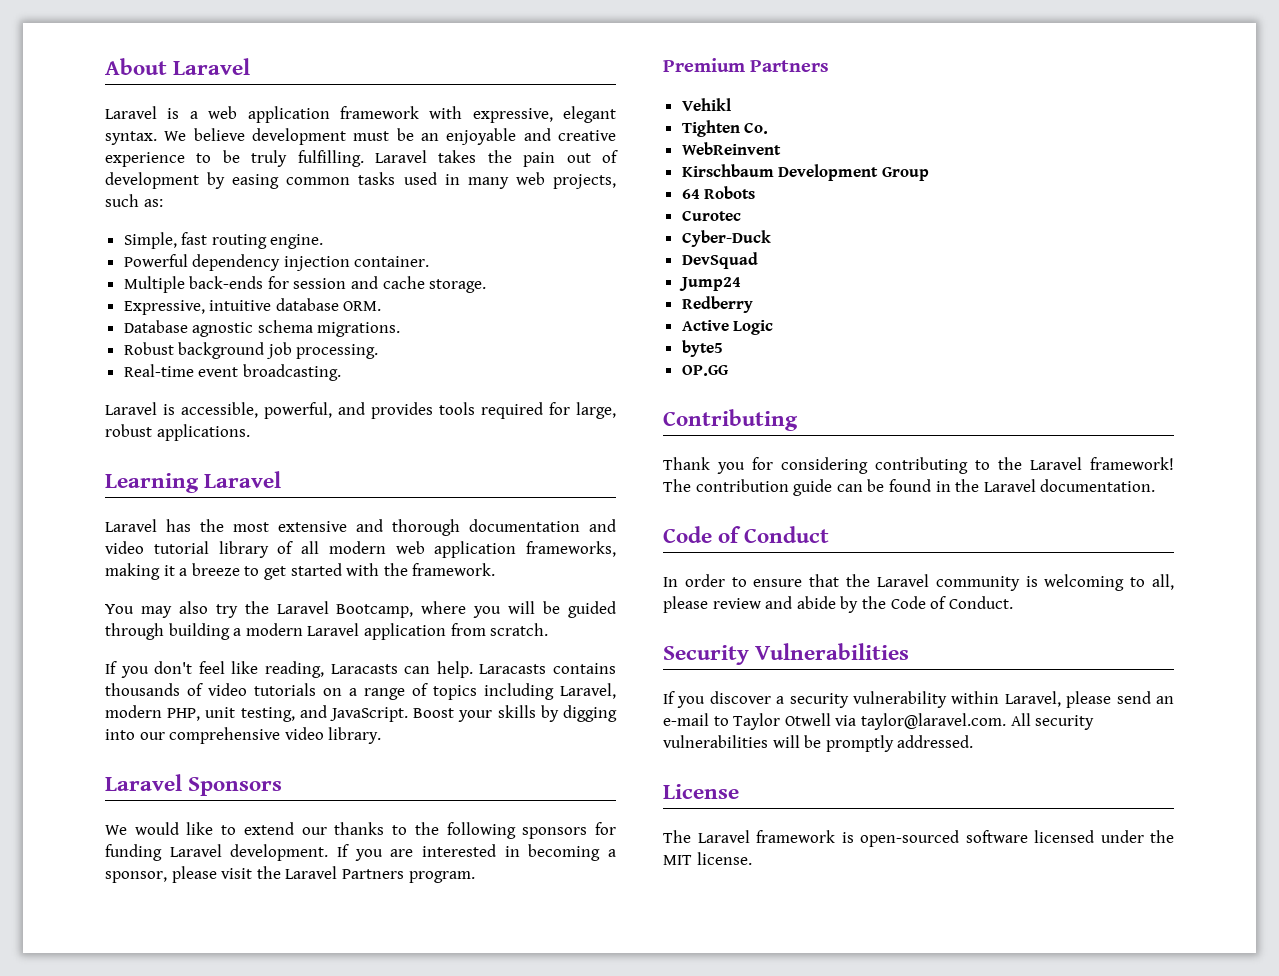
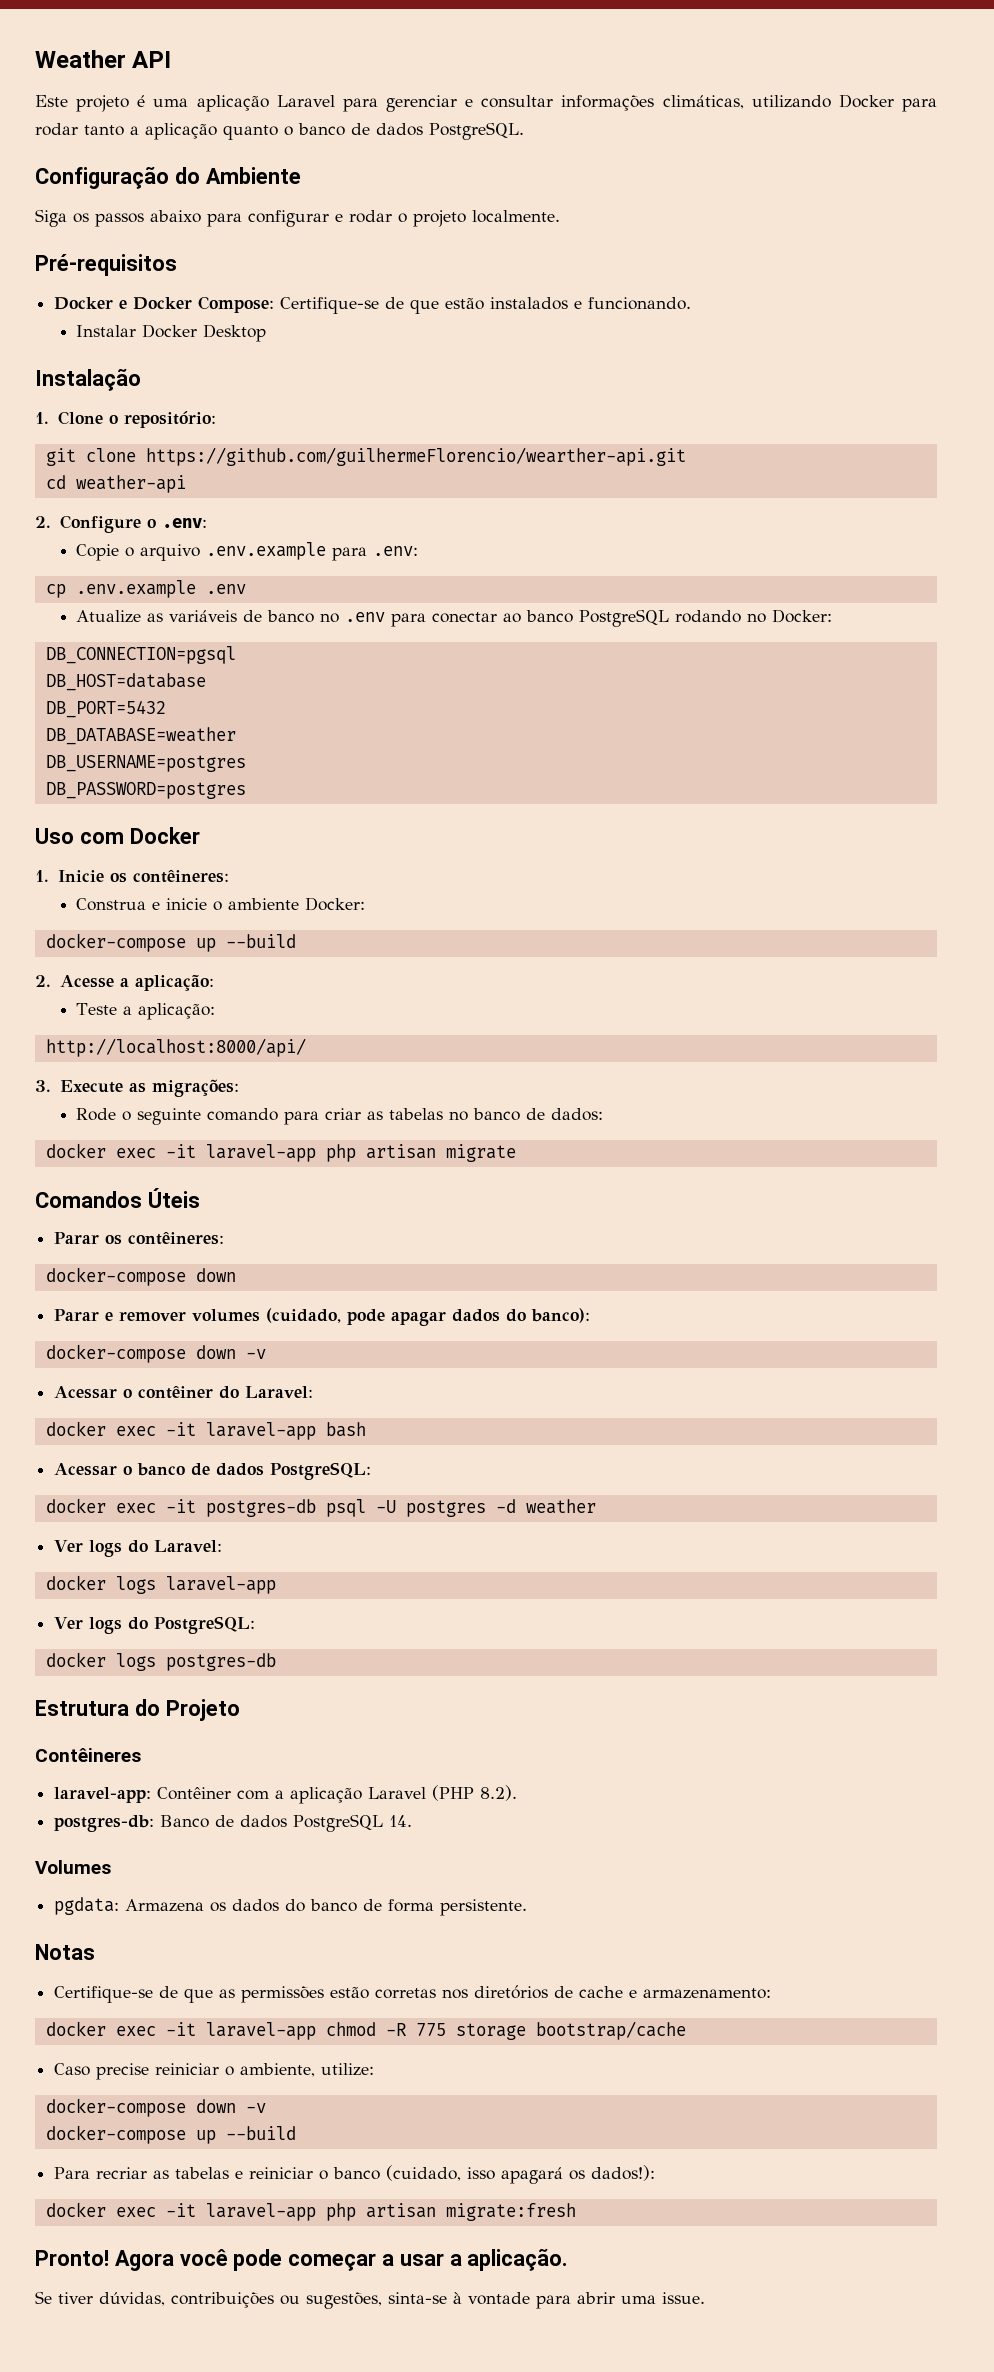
[105,58,251,75] [105,106,616,123] [105,128,616,145] [105,150,618,167] [105,172,616,189] [105,194,163,207] [123,232,324,249] [123,254,430,271] [123,276,487,293] [123,298,382,315] [123,320,401,337] [123,342,379,359] [123,364,341,381] [105,402,616,419] [105,424,250,441] [105,471,282,493] [105,519,616,536] [105,541,616,558] [105,563,496,580] [105,601,617,618] [105,623,549,640] [105,661,616,678] [105,683,616,700] [105,705,617,722] [105,727,382,744] [105,774,283,796] [105,822,616,839] [105,844,616,861] [105,866,475,883] [663,58,830,72] [681,98,731,111] [681,120,769,137] [681,142,781,155] [681,164,929,181] [681,186,756,199] [681,210,741,221] [681,230,771,247] [681,252,758,269] [678,277,741,291] [681,296,753,313] [681,320,774,335] [681,340,723,357] [681,365,728,376] [663,409,798,431] [663,457,1174,474] [663,479,1156,496] [663,526,830,543] [663,574,1174,591] [663,596,1013,613] [663,643,910,665] [663,691,1174,708] [663,713,1095,730] [663,735,974,752] [663,784,739,799] [663,830,1174,847] [663,852,752,865] About Laravel // Laravel is a web application framework with expressive, elegant syntax. We believe development must be an enjoyable and creative experience to be truly fulfilling. Laravel takes the pain out of development by easing common tasks used in many web projects, such as: // Simple, fast routing engine. // Powerful dependency injection container. // Multiple back-ends for session and cache storage. // Expressive, intuitive database ORM. // Database agnostic schema migrations. // Robust background job processing. // Real-time event broadcasting. // Laravel is accessible, powerful, and provides tools required for large, robust applications. // Learning Laravel // Laravel has the most extensive and thorough documentation and video tutorial library of all modern web application frameworks, making it a breeze to get started with the framework. // You may also try the Laravel Bootcamp, where you will be guided through building a modern Laravel application from scratch. // If you don't feel like reading, Laracasts can help. Laracasts contains thousands of video tutorials on a range of topics including Laravel, modern PHP, unit testing, and JavaScript. Boost your skills by digging into our comprehensive video library. // Laravel Sponsors // We would like to extend our thanks to the following sponsors for funding Laravel development. If you are interested in becoming a sponsor, please visit the Laravel Partners program. // Premium Partners // Vehikl // Tighten Co. // WebReinvent // Kirschbaum Development Group // 64 Robots // Curotec // Cyber-Duck // DevSquad // Jump24 // Redberry // Active Logic // byte5 // OP.GG // Contributing // Thank you for considering contributing to the Laravel framework! The contribution guide can be found in the Laravel documentation. // Code of Conduct // In order to ensure that the Laravel community is welcoming to all, please review and abide by the Code of Conduct. // Security Vulnerabilities // If you discover a security vulnerability within Laravel, please send an e-mail to Taylor Otwell via taylor@laravel.com. All security vulnerabilities will be promptly addressed. // License // The Laravel framework is open-sourced software licensed under the MIT license. -> [35,50,172,68] [35,94,937,112] [35,122,524,140] [35,166,301,189] [35,209,560,227] [35,254,177,276] [54,296,692,314] [76,324,267,342] [35,368,141,391] [35,411,216,428] [45,447,686,466] [45,475,186,493] [35,515,207,533] [76,542,419,561] [45,580,246,598] [76,609,833,627] [45,646,236,664] [45,673,206,691] [45,700,166,718] [45,727,236,745] [45,755,246,772] [45,782,246,799] [35,827,200,844] [35,870,229,883] [76,897,366,911] [45,933,296,952] [35,974,214,991] [76,1003,216,1020] [45,1038,306,1057] [35,1079,239,1097] [76,1108,604,1125] [45,1143,516,1162] [35,1188,200,1208] [54,1232,225,1245] [45,1267,236,1286] [54,1308,591,1326] [45,1344,266,1363] [54,1386,314,1399] [45,1421,366,1440] [54,1462,372,1480] [45,1498,596,1517] [54,1540,223,1557] [45,1575,276,1594] [54,1616,256,1634] [45,1652,276,1671] [35,1699,240,1721] [35,1748,141,1762] [54,1785,518,1804] [54,1814,413,1832] [35,1860,111,1874] [54,1897,528,1916] [35,1944,95,1960] [54,1985,772,2003] [45,2021,686,2040] [54,2063,375,2080] [45,2098,266,2117] [45,2125,296,2144] [54,2165,656,2184] [45,2202,576,2221] [35,2248,569,2271] [35,2291,705,2309] Weather API // Este projeto é uma aplicação Laravel para gerenciar e consultar informações climáticas, utilizando Docker para rodar tanto a aplicação quanto o banco de dados PostgreSQL. // Configuração do Ambiente // Siga os passos abaixo para configurar e rodar o projeto localmente. // Pré-requisitos // Docker e Docker Compose: Certifique-se de que estão instalados e funcionando. // Instalar Docker Desktop // Instalação // 1. Clone o repositório: // git clone https://github.com/guilhermeFlorencio/wearther-api.git // cd weather-api // 2. Configure o .env: // Copie o arquivo .env.example para .env: // cp .env.example .env // Atualize as variáveis de banco no .env para conectar ao banco PostgreSQL rodando no Docker: // DB_CONNECTION=pgsql // DB_HOST=database // DB_PORT=5432 // DB_DATABASE=weather // DB_USERNAME=postgres // DB_PASSWORD=postgres // Uso com Docker // 1. Inicie os contêineres: // Construa e inicie o ambiente Docker: // docker-compose up --build // 2. Acesse a aplicação: // Teste a aplicação: // http://localhost:8000/api/ // 3. Execute as migrações: // Rode o seguinte comando para criar as tabelas no banco de dados: // docker exec -it laravel-app php artisan migrate // Comandos Úteis // Parar os contêineres: // docker-compose down // Parar e remover volumes (cuidado, pode apagar dados do banco): // docker-compose down -v // Acessar o contêiner do Laravel: // docker exec -it laravel-app bash // Acessar o banco de dados PostgreSQL: // docker exec -it postgres-db psql -U postgres -d weather // Ver logs do Laravel: // docker logs laravel-app // Ver logs do PostgreSQL: // docker logs postgres-db // Estrutura do Projeto // Contêineres // laravel-app: Contêiner com a aplicação Laravel (PHP 8.2). // postgres-db: Banco de dados PostgreSQL 14. // Volumes // pgdata: Armazena os dados do banco de forma persistente. // Notas // Certifique-se de que as permissões estão corretas nos diretórios de cache e armazenamento: // docker exec -it laravel-app chmod -R 775 storage bootstrap/cache // Caso precise reiniciar o ambiente, utilize: // docker-compose down -v // docker-compose up --build // Para recriar as tabelas e reiniciar o banco (cuidado, isso apagará os dados!): // docker exec -it laravel-app php artisan migrate:fresh // Pronto! Agora você pode começar a usar a aplicação. // Se tiver dúvidas, contribuições ou sugestões, sinta-se à vontade para abrir uma issue.

